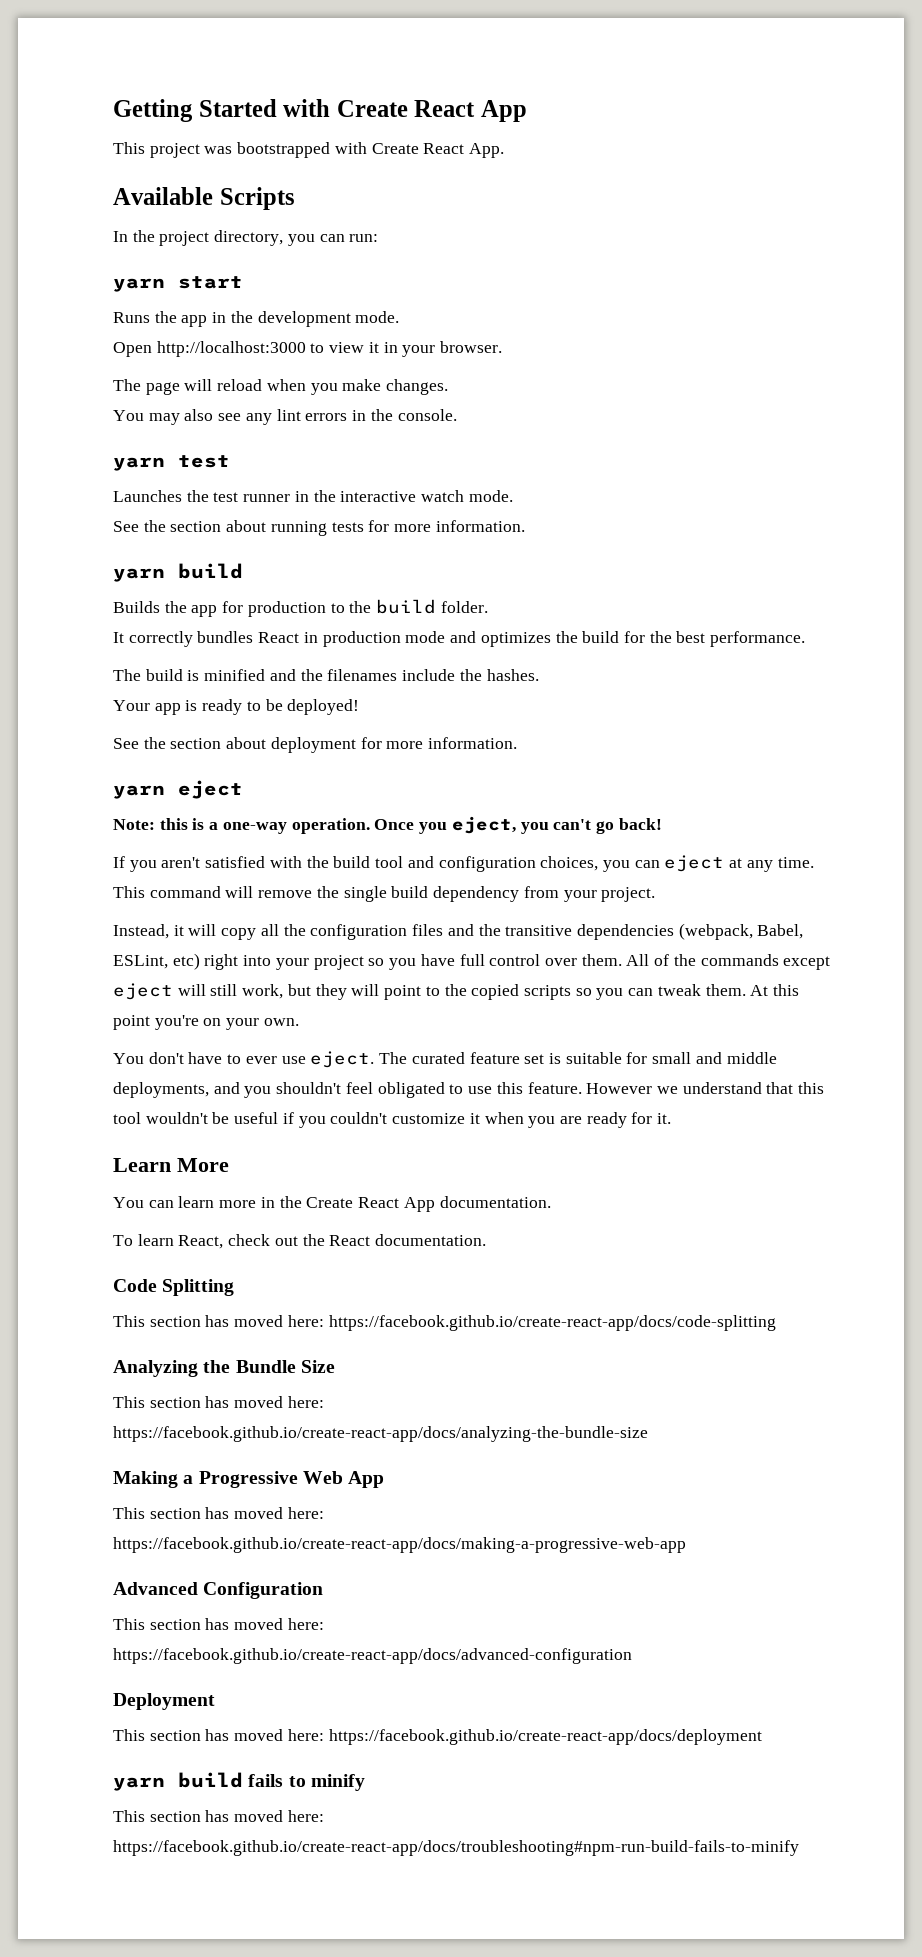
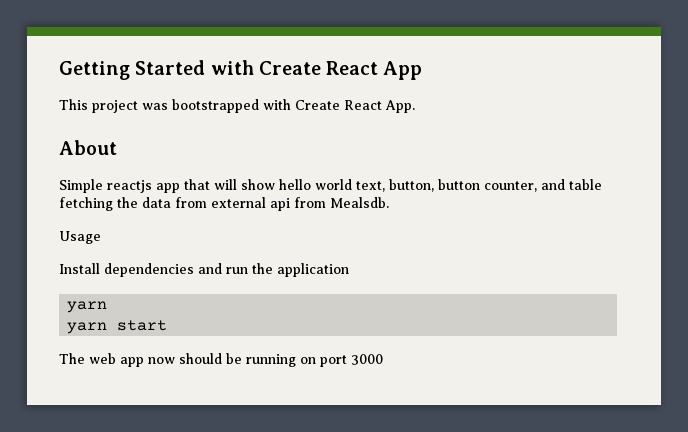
[113,187,295,210] [113,230,379,246] [113,276,243,292] [113,311,400,327] [113,341,503,357] [113,379,449,395] [113,409,457,425] [113,455,230,471] [113,490,513,502] [113,520,525,536] [113,563,243,582] [113,599,488,617] [113,631,806,647] [113,669,539,681] [113,699,360,715] [113,737,518,753] [113,780,243,799] [113,816,662,834] [113,855,814,872] [113,886,656,902] [113,923,804,940] [113,953,831,970] [113,983,800,1000] [113,1015,299,1030] [113,1051,777,1068] [113,1082,825,1098] [113,1112,672,1128] [113,1158,229,1172] [113,1196,551,1212] [113,1234,487,1249] [113,1279,235,1296] [113,1315,776,1331] [113,1360,335,1377] [113,1396,324,1408] [113,1426,648,1442] [113,1471,385,1488] [113,1507,324,1519] [113,1537,686,1553] [113,1582,324,1599] [113,1618,324,1630] [113,1648,632,1664] [113,1693,215,1710] [113,1729,762,1745] [113,1772,365,1791] [113,1810,324,1822] [113,1840,799,1856] Available Scripts // In the project directory, you can run: // yarn start // Runs the app in the development mode. // Open http://localhost:3000 to view it in your browser. // The page will reload when you make changes. // You may also see any lint errors in the console. // yarn test // Launches the test runner in the interactive watch mode. // See the section about running tests for more information. // yarn build // Builds the app for production to the build folder. // It correctly bundles React in production mode and optimizes the build for the best performance. // The build is minified and the filenames include the hashes. // Your app is ready to be deployed! // See the section about deployment for more information. // yarn eject // Note: this is a one-way operation. Once you eject, you can't go back! // If you aren't satisfied with the build tool and configuration choices, you can eject at any time. This command will remove the single build dependency from your project. // Instead, it will copy all the configuration files and the transitive dependencies (webpack, Babel, ESLint, etc) right into your project so you have full control over them. All of the commands except eject will still work, but they will point to the copied scripts so you can tweak them. At this point you're on your own. // You don't have to ever use eject. The curated feature set is suitable for small and middle deployments, and you shouldn't feel obligated to use this feature. However we understand that this tool wouldn't be useful if you couldn't customize it when you are ready for it. // Learn More // You can learn more in the Create React App documentation. // To learn React, check out the React documentation. // Code Splitting // This section has moved here: https://facebook.github.io/create-react-app/docs/code-splitting // Analyzing the Bundle Size // This section has moved here: https://facebook.github.io/create-react-app/docs/analyzing-the-bundle-size // Making a Progressive Web App // This section has moved here: https://facebook.github.io/create-react-app/docs/making-a-progressive-web-app // Advanced Configuration // This section has moved here: https://facebook.github.io/create-react-app/docs/advanced-configuration // Deployment // This section has moved here: https://facebook.github.io/create-react-app/docs/deployment // yarn build fails to minify // This section has moved here: https://facebook.github.io/create-react-app/docs/troubleshooting#npm-run-build-fails-to-minify -> [59,140,117,155] [59,179,602,193] [59,197,389,211] [59,231,101,244] [59,263,349,277] [67,301,108,313] [67,320,168,334] [59,353,383,367] About // Simple reactjs app that will show hello world text, button, button counter, and table fetching the data from external api from Mealsdb. // Usage // Install dependencies and run the application // yarn // yarn start // The web app now should be running on port 3000

